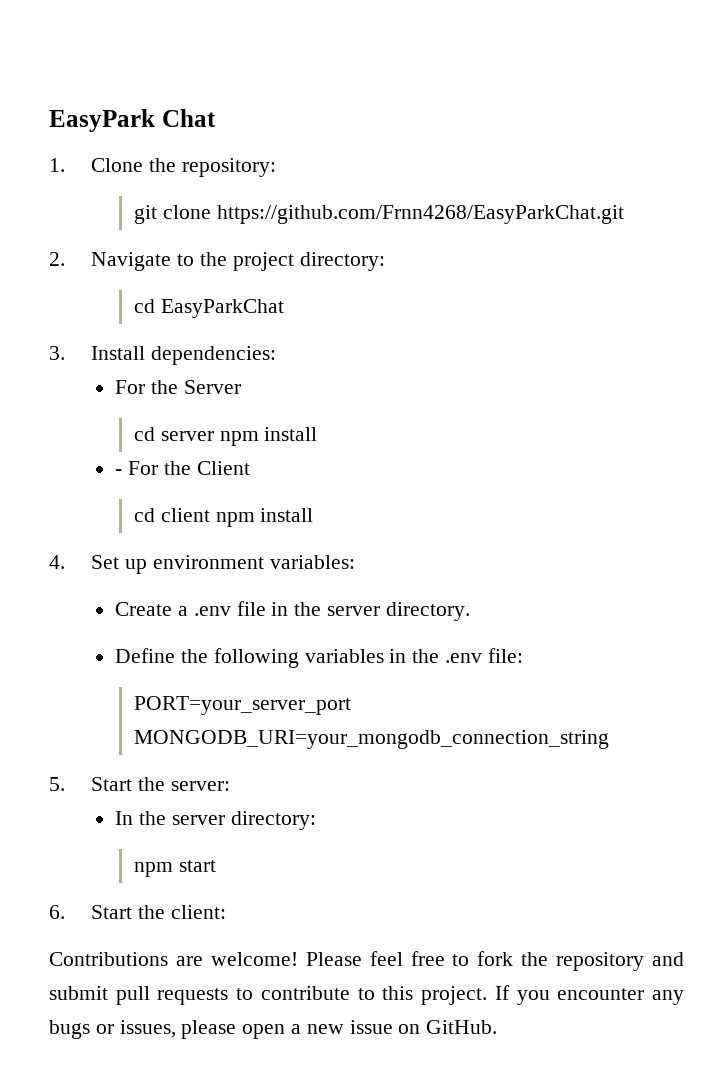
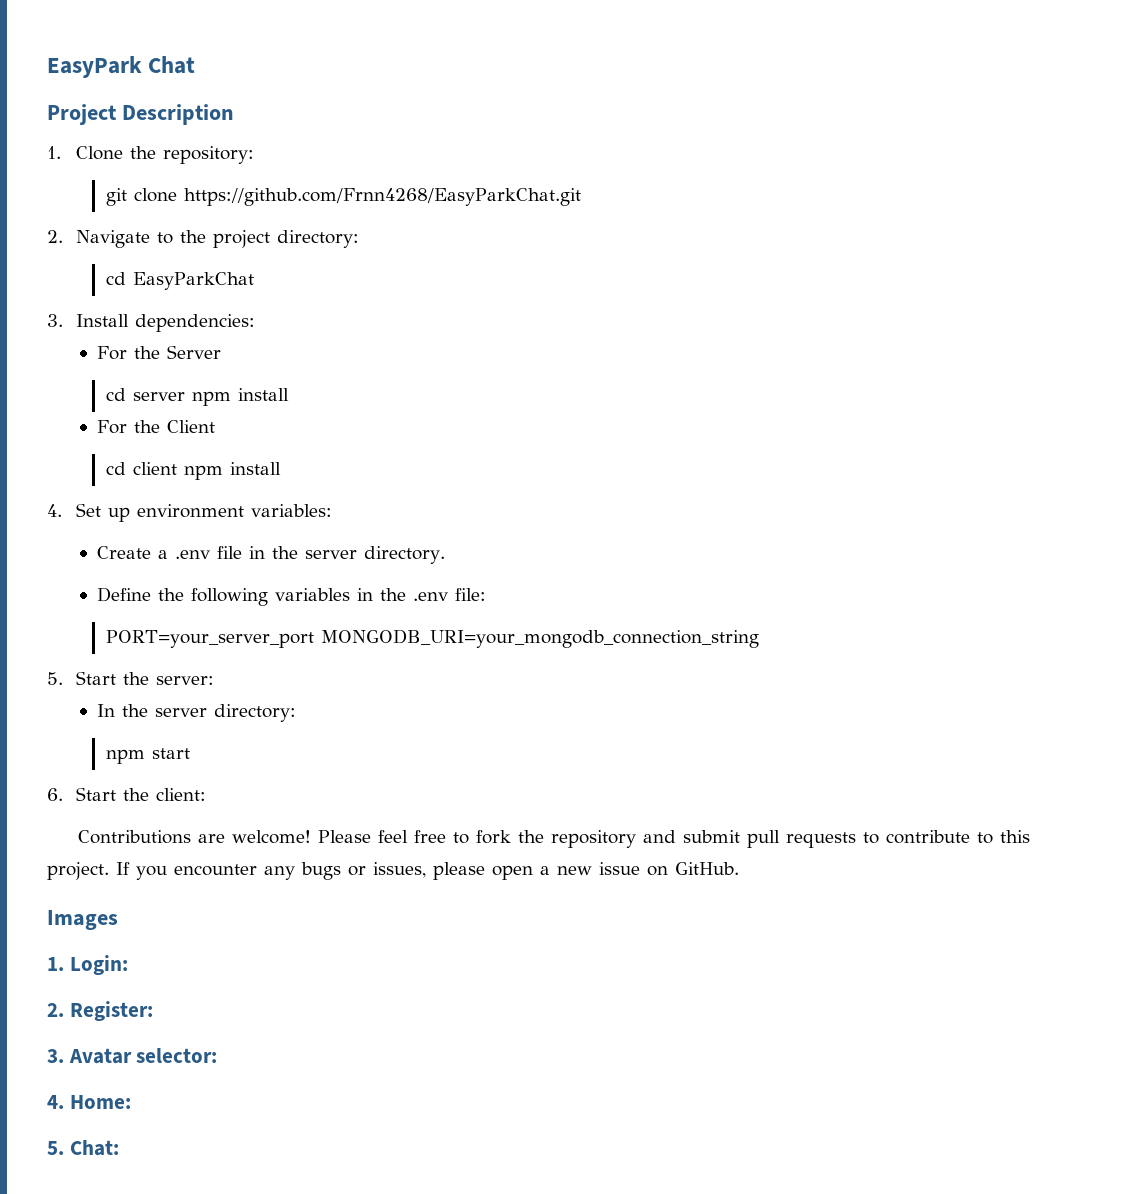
(216, 118) none -> [47,104,234,125] // Project Description
[115,469,123,475] - -> (289, 394) none
(498, 1027) none -> [47,910,118,930] [47,955,128,975] [47,1001,153,1021] [47,1048,218,1064] [47,1095,131,1109] [47,1140,119,1156] // Images // 1. Login: // 2. Register: // 3. Avatar selector: // 4. Home: // 5. Chat:

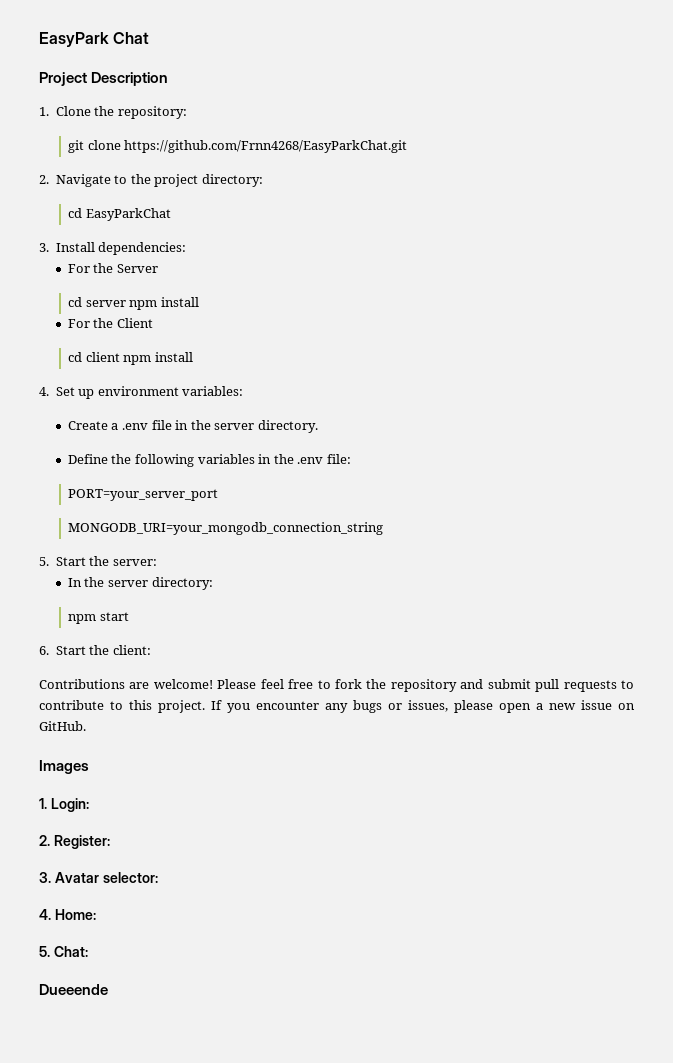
(314, 639) none -> (219, 495) //
(119, 1148) none -> [39,984,108,995] // Dueeende

